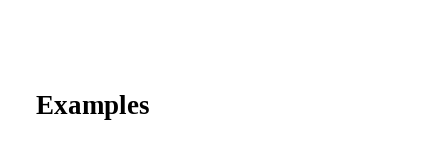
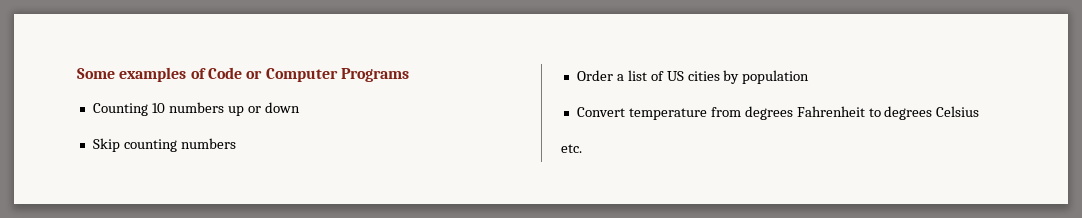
[36,95,150,120] Examples -> [77,67,409,82] [92,102,300,116] [92,138,236,152] [576,70,810,84] [576,106,980,120] [561,144,582,153] Some examples of Code or Computer Programs // Counting 10 numbers up or down // Skip counting numbers // Order a list of US cities by population // Convert temperature from degrees Fahrenheit to degrees Celsius // etc.

